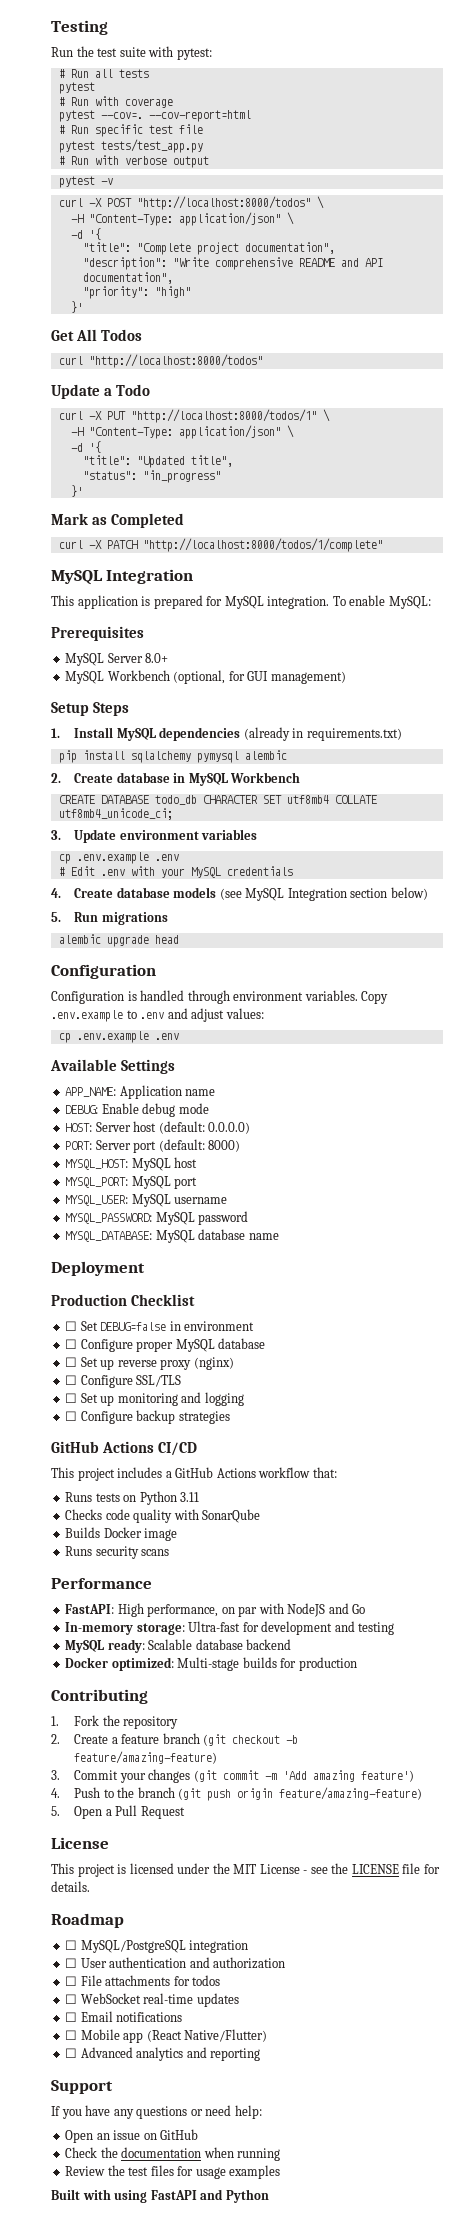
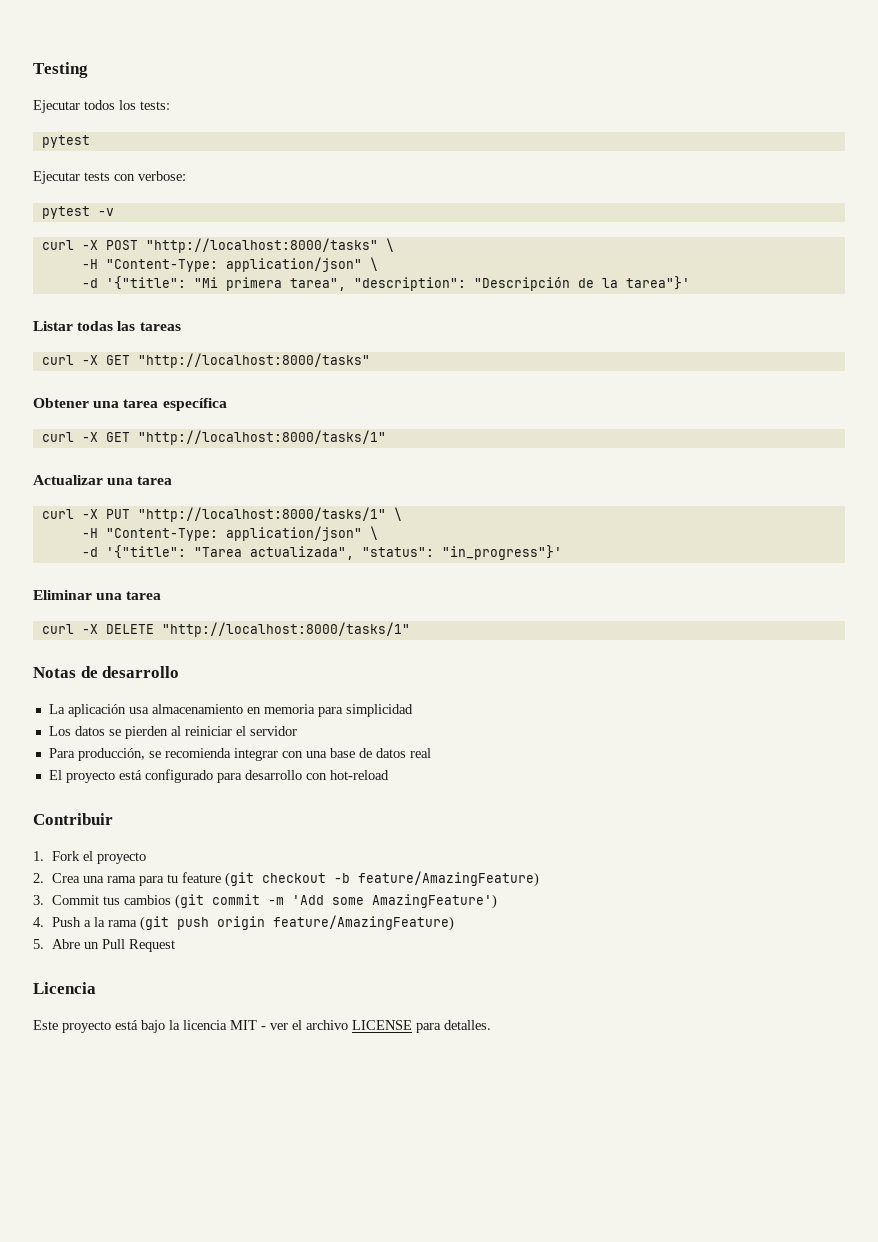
[51,46,212,60] [58,69,149,78] [58,82,95,94] [58,96,173,108] [58,110,251,122] [58,124,203,137] [58,139,203,153] [58,155,209,168] Run the test suite with pytest: // # Run all tests // pytest // # Run with coverage // pytest --cov=. --cov-report=html // # Run specific test file // pytest tests/test_app.py // # Run with verbose output -> [33,100,170,113] [41,135,90,148] [33,171,186,184] Ejecutar todos los tests: // pytest // Ejecutar tests con verbose:
[136,196,324,210] [70,212,294,226] [70,228,101,240] [82,242,335,255] [82,257,383,270] [82,272,173,284] [82,286,191,299] [70,301,83,313] [51,329,142,341] [58,354,263,368] [51,384,150,399] "http://localhost:8000/todos" \ // -H "Content-Type: application/json" \ // -d '{ // "title": "Complete project documentation", // "description": "Write comprehensive README and API documentation", // "priority": "high" // }' // Get All Todos // curl "http://localhost:8000/todos" // Update a Todo -> [145,238,394,253] [81,257,378,272] [81,276,690,291] [33,321,181,331] [41,353,370,368] [33,398,227,411] [41,430,386,445] [33,475,173,485] "http://localhost:8000/tasks" \ // -H "Content-Type: application/json" \ // -d '{"title": "Mi primera tarea", "description": "Descripción de la tarea"}' // Listar todas las tareas // curl -X GET "http://localhost:8000/tasks" // Obtener una tarea específica // curl -X GET "http://localhost:8000/tasks/1" // Actualizar una tarea
[130,409,330,423] [70,425,294,439] [70,441,101,453] [82,455,233,468] [82,470,221,483] [70,485,83,497] [51,513,184,528] [58,538,383,552] [51,569,194,585] [51,595,431,609] [51,626,144,641] [65,653,169,666] [65,670,346,684] [51,702,129,716] [51,727,402,741] [58,750,287,763] [51,772,301,786] [58,795,377,805] [58,808,173,820] [51,829,258,843] [58,852,179,864] [58,866,293,878] [51,887,428,901] [51,912,168,925] [58,934,179,947] [51,964,156,979] [51,990,389,1004] [51,1008,264,1022] [58,1031,179,1043] [50,1059,175,1074] [65,1085,216,1099] [65,1103,209,1117] [65,1121,251,1134] [65,1139,241,1153] [65,1157,198,1171] [65,1176,198,1189] [65,1194,228,1207] [65,1211,249,1225] [65,1229,279,1243] [51,1261,145,1276] [51,1294,195,1306] [65,1321,255,1331] [65,1338,266,1352] [65,1357,234,1370] [65,1375,182,1388] [65,1392,244,1406] [65,1410,230,1424] [51,1441,197,1456] [51,1467,337,1481] [65,1491,200,1505] [65,1509,261,1523] [65,1527,178,1541] [65,1546,170,1559] [51,1578,152,1589] [65,1603,366,1617] [65,1621,395,1635] [65,1639,292,1653] [65,1657,357,1671] [51,1689,148,1704] "http://localhost:8000/todos/1" \ // -H "Content-Type: application/json" \ // -d '{ // "title": "Updated title", // "status": "in_progress" // }' // Mark as Completed // curl -X PATCH "http://localhost:8000/todos/1/complete" // MySQL Integration // This application is prepared for MySQL integration. To enable MySQL: // Prerequisites // MySQL Server 8.0+ // MySQL Workbench (optional, for GUI management) // Setup Steps // 1. Install MySQL dependencies (already in requirements.txt) // pip install sqlalchemy pymysql alembic // 2. Create database in MySQL Workbench // CREATE DATABASE todo_db CHARACTER SET utf8mb4 COLLATE utf8mb4_unicode_ci; // 3. Update environment variables // cp .env.example .env // # Edit .env with your MySQL credentials // 4. Create database models (see MySQL Integration section below) // 5. Run migrations // alembic upgrade head // Configuration // Configuration is handled through environment variables. Copy .env.example to .env and adjust values: // cp .env.example .env // Available Settings // APP_NAME: Application name // DEBUG: Enable debug mode // HOST: Server host (default: 0.0.0.0) // PORT: Server port (default: 8000) // MYSQL_HOST: MySQL host // MYSQL_PORT: MySQL port // MYSQL_USER: MySQL username // MYSQL_PASSWORD: MySQL password // MYSQL_DATABASE: MySQL database name // Deployment // Production Checklist // ☐ Set DEBUG=false in environment // ☐ Configure proper MySQL database // ☐ Set up reverse proxy (nginx) // ☐ Configure SSL/TLS // ☐ Set up monitoring and logging // ☐ Configure backup strategies // GitHub Actions CI/CD // This project includes a GitHub Actions workflow that: // Runs tests on Python 3.11 // Checks code quality with SonarQube // Builds Docker image // Runs security scans // Performance // FastAPI: High performance, on par with NodeJS and Go // In-memory storage: Ultra-fast for development and testing // MySQL ready: Scalable database backend // Docker optimized: Multi-stage builds for production // Contributing -> [137,507,402,522] [81,526,378,541] [81,545,562,560] [33,590,162,600] [41,622,410,637] [33,666,180,678] [48,704,413,717] [48,726,297,739] [48,748,431,761] [48,769,389,783] [33,813,113,825] "http://localhost:8000/tasks/1" \ // -H "Content-Type: application/json" \ // -d '{"title": "Tarea actualizada", "status": "in_progress"}' // Eliminar una tarea // curl -X DELETE "http://localhost:8000/tasks/1" // Notas de desarrollo // La aplicación usa almacenamiento en memoria para simplicidad // Los datos se pierden al reiniciar el servidor // Para producción, se recomienda integrar con una base de datos real // El proyecto está configurado para desarrollo con hot-reload // Contribuir
[102,1715,179,1729] [51,1733,200,1744] the repository // 2. Create a feature branch -> [83,851,147,864] [33,872,222,886] el proyecto // 2. Crea una rama para tu feature
[74,1751,218,1764] feature/amazing-feature) -> [358,871,540,887] feature/AmazingFeature)
[119,1769,191,1783] your changes -> [103,895,172,905] tus cambios
[312,1770,414,1782] amazing feature') -> [332,894,498,909] some AmazingFeature')
[103,1787,175,1798] to the branch -> [84,917,138,927] a la rama
[279,1787,423,1800] [51,1806,112,1819] feature/amazing-feature) // 5. Open a -> [273,915,455,931] [33,939,100,949] feature/AmazingFeature) // 5. Abre un
[51,1837,109,1849] [51,1863,440,1877] [51,1881,90,1892] [51,1913,124,1928] [65,1940,249,1953] [65,1957,286,1969] [65,1975,221,1986] [65,1993,239,2007] [65,2011,183,2022] [65,2029,268,2043] [65,2047,261,2061] [51,2080,113,2094] [51,2105,262,2119] [65,2129,199,2143] [65,2147,281,2161] [65,2165,281,2179] [51,2189,269,2203] License // This project is licensed under the MIT License - see the LICENSE file for details. // Roadmap // ☐ MySQL/PostgreSQL integration // ☐ User authentication and authorization // ☐ File attachments for todos // ☐ WebSocket real-time updates // ☐ Email notifications // ☐ Mobile app (React Native/Flutter) // ☐ Advanced analytics and reporting // Support // If you have any questions or need help: // Open an issue on GitHub // Check the documentation when running // Review the test files for usage examples // Built with using FastAPI and Python -> [33,982,96,994] [33,1020,491,1033] Licencia // Este proyecto está bajo la licencia MIT - ver el archivo LICENSE para detalles.

